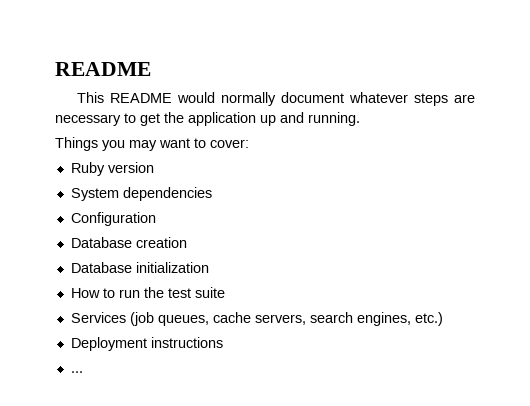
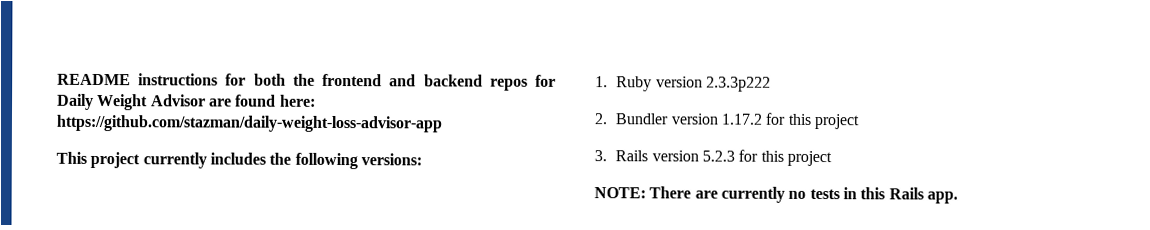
[55,62,151,76] [76,92,476,106] [55,112,360,126] [55,137,249,151] [70,162,154,176] [70,187,212,201] [70,212,156,226] [70,237,187,248] [70,262,209,273] [70,287,225,298] [70,312,443,326] [70,337,223,351] [70,371,83,373] README // This README would normally document whatever steps are necessary to get the application up and running. // Things you may want to cover: // Ruby version // System dependencies // Configuration // Database creation // Database initialization // How to run the test suite // Services (job queues, cache servers, search engines, etc.) // Deployment instructions // ... -> [57,73,556,91] [57,93,316,111] [56,114,442,133] [56,151,422,170] [595,76,771,92] [594,112,860,130] [594,149,832,167] [594,186,958,204] README instructions for both the frontend and backend repos for Daily Weight Advisor are found here: https://github.com/stazman/daily-weight-loss-advisor-app // This project currently includes the following versions: // 1. Ruby version 2.3.3p222 // 2. Bundler version 1.17.2 for this project // 3. Rails version 5.2.3 for this project // NOTE: There are currently no tests in this Rails app.

